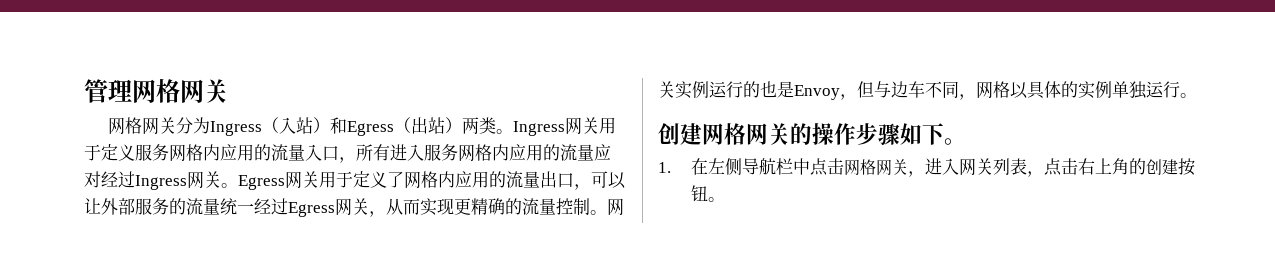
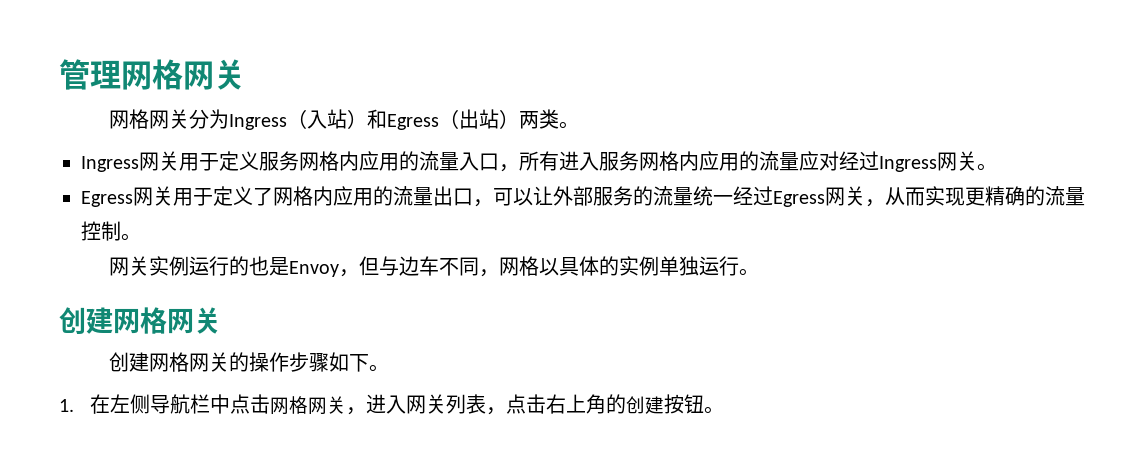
(513, 131) none -> (579, 125) //
(238, 185) none -> (997, 167) //
(607, 212) none -> (141, 237) //
(790, 134) none -> [108,352,229,372] // 创建网格网关

